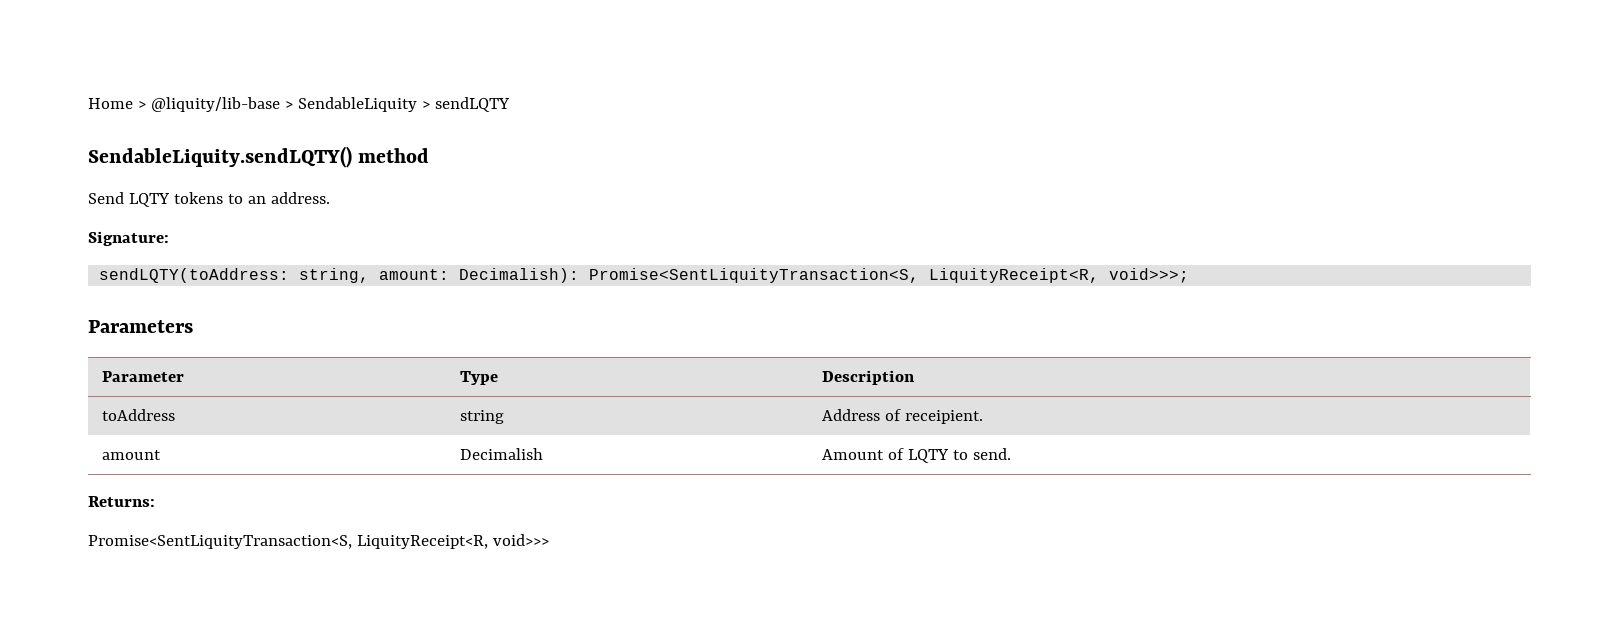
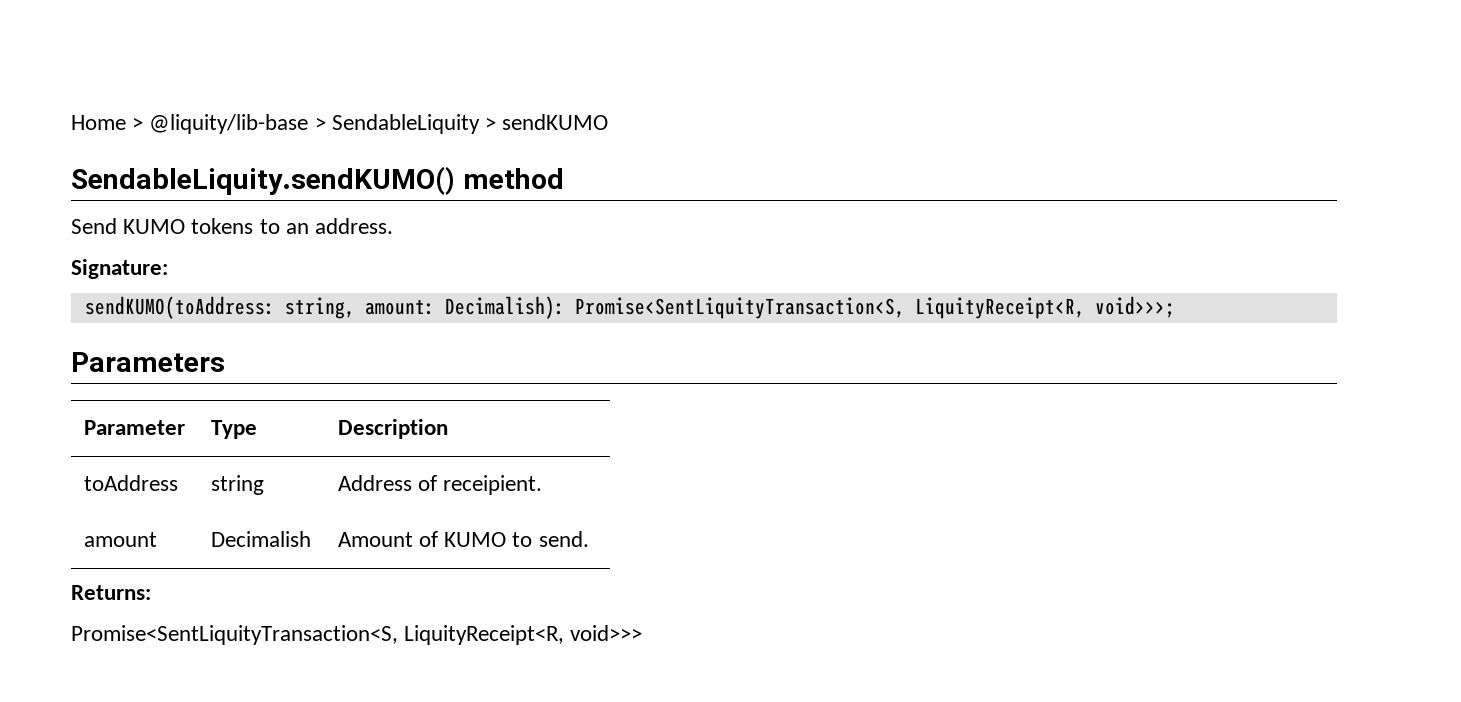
[434,97,510,112] [88,146,352,168] sendLQTY // SendableLiquity.sendLQTY() -> [502,114,609,130] [71,166,455,195] sendKUMO // SendableLiquity.sendKUMO()
[128,193,170,207] LQTY -> [123,219,186,234] KUMO
[99,268,290,283] sendLQTY(toAddress: -> [84,296,275,319] sendKUMO(toAddress:
[908,449,950,463] LQTY -> [444,532,507,547] KUMO

